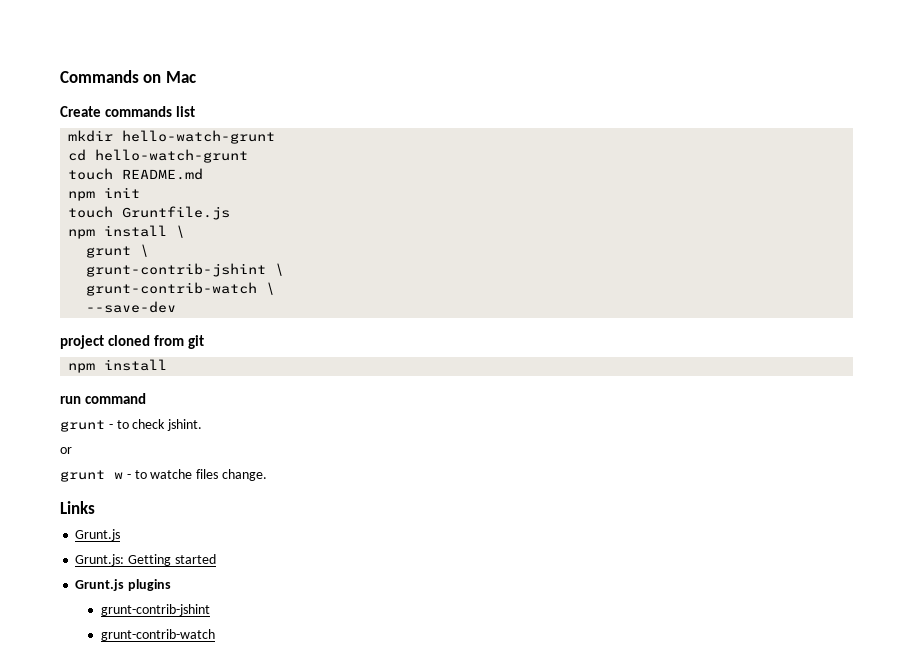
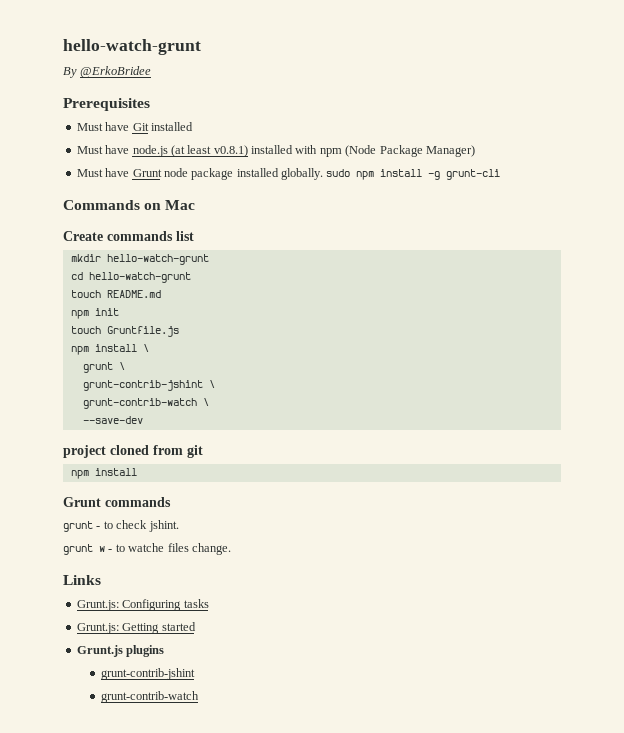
(60, 76) none -> [63,39,201,55] [63,66,152,78] [63,98,150,111] [76,122,193,131] [76,145,475,157] [76,168,501,180] hello-watch-grunt // By @ErkoBridee // Prerequisites // Must have Git installed // Must have node.js (at least v0.8.1) installed with npm (Node Package Manager) // Must have Grunt node package installed globally. sudo npm install -g grunt-cli //
[60,393,147,404] run command -> [63,497,171,507] Grunt commands
[60,447,72,454] // or -> (179, 526) none
[75,529,121,541] Grunt.js -> [76,599,209,611] Grunt.js: Configuring tasks

